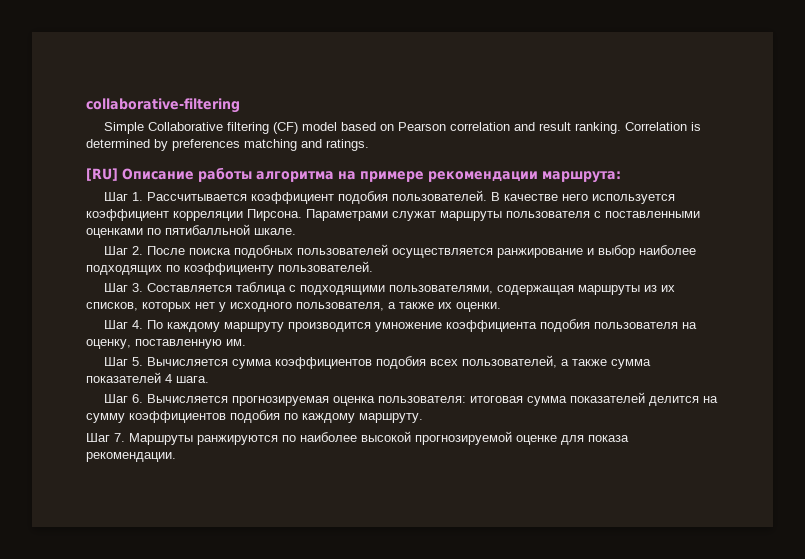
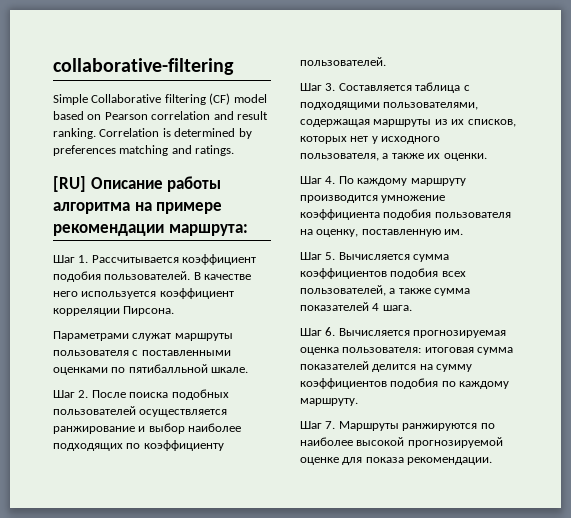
(302, 215) none -> (175, 311) //

